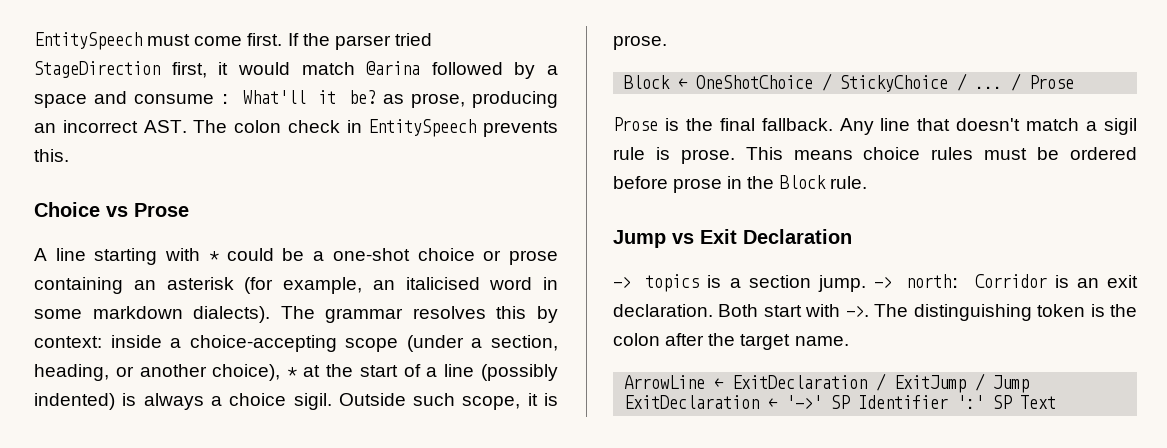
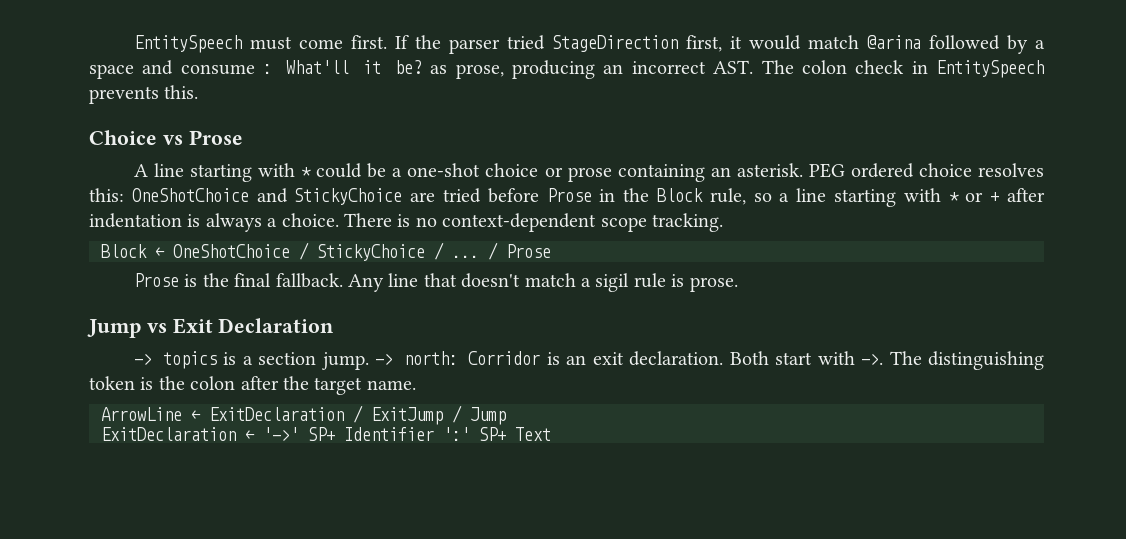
[166,277,558,294] [34,306,558,323] [34,335,558,352] [34,364,558,381] [34,393,558,410] [613,35,667,50] asterisk (for example, an italicised word in some markdown dialects). The grammar resolves this by context: inside a choice-accepting scope (under a section, heading, or another choice), * at the start of a line (possibly indented) is always a choice sigil. Outside such scope, it is prose. -> [736,163,1044,178] [89,188,1045,207] [89,213,723,232] asterisk. PEG ordered choice resolves this: OneShotChoice and StickyChoice are tried before Prose in the Block rule, so a line starting with * or + after indentation is always a choice. There is no context-dependent scope tracking.
[745,147,1137,160] [613,175,867,193] This means choice rules must be ordered before prose in the Block rule. -> (738, 284) none
[831,395,851,409] SP -> [308,427,335,441] SP+
[993,395,1013,409] SP -> [479,427,506,441] SP+

